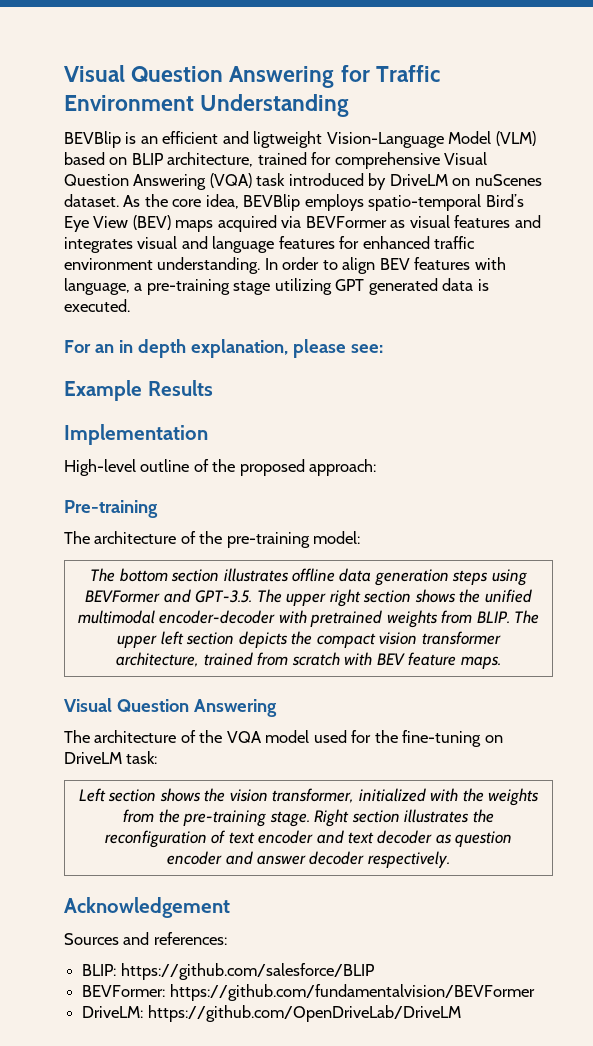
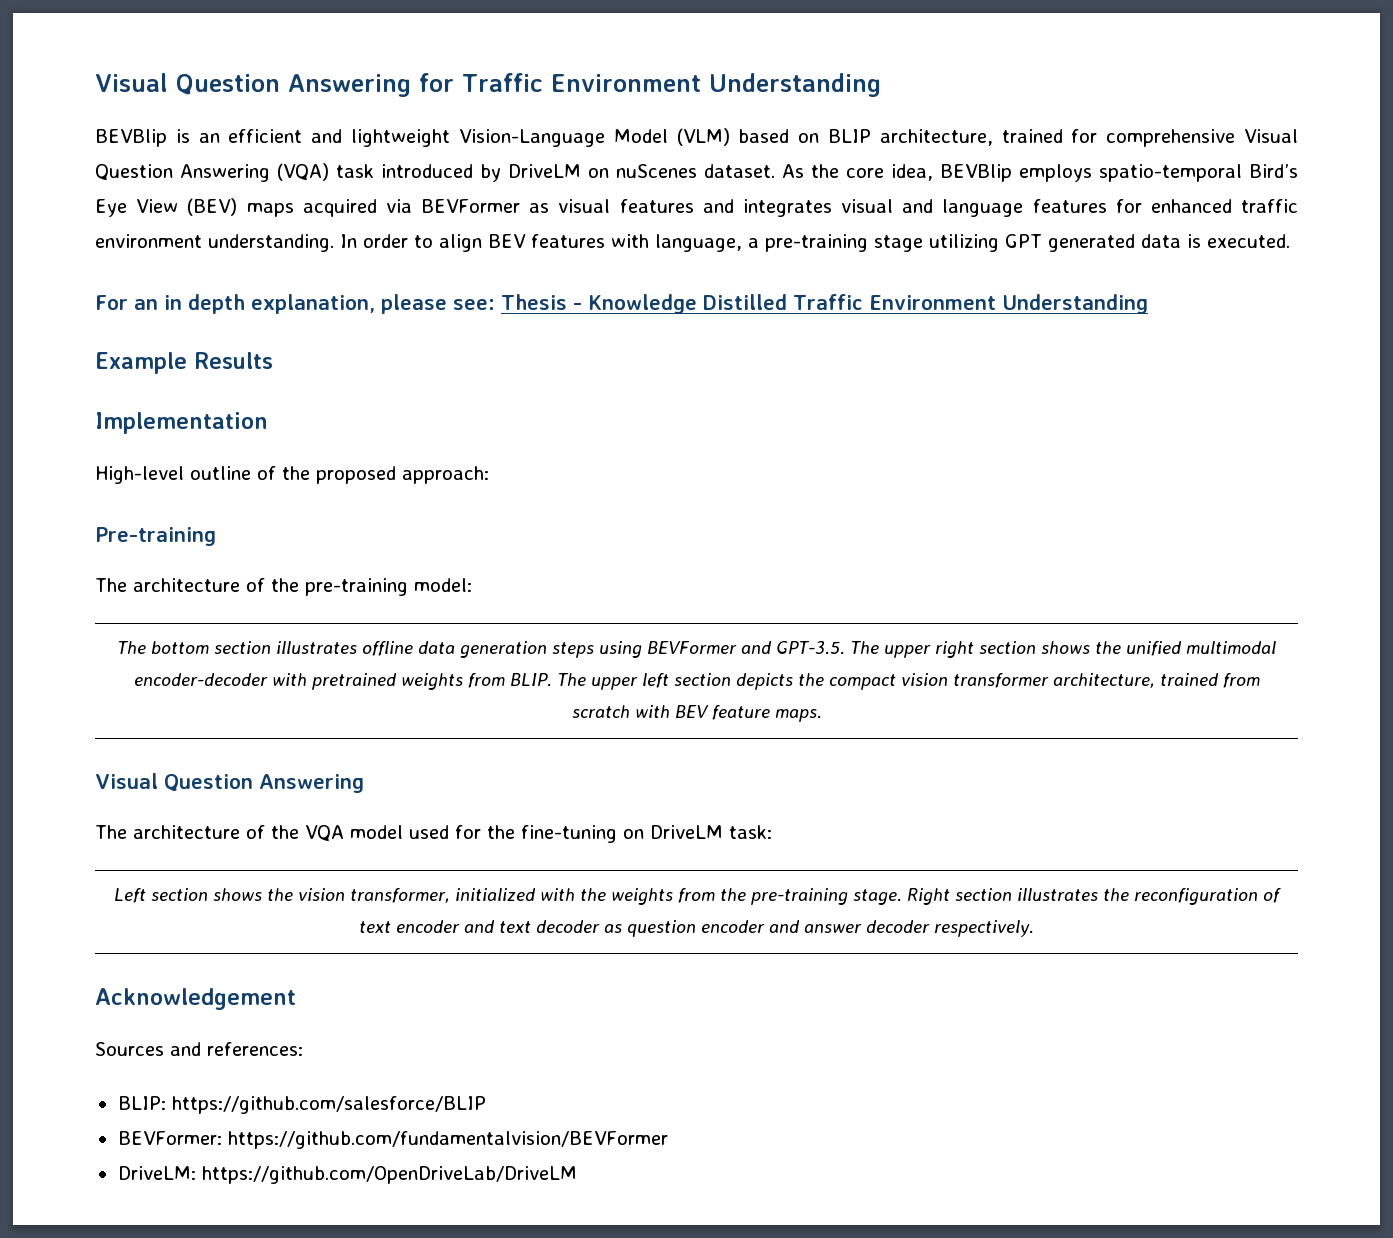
[253,131,323,148] ligtweight -> [351,129,451,147] lightweight
(383, 348) none -> [500,294,1148,314] Thesis - Knowledge Distilled Traffic Environment Understanding

